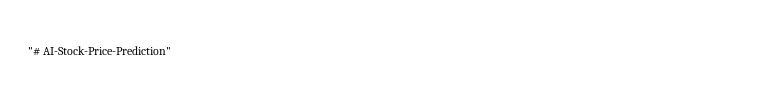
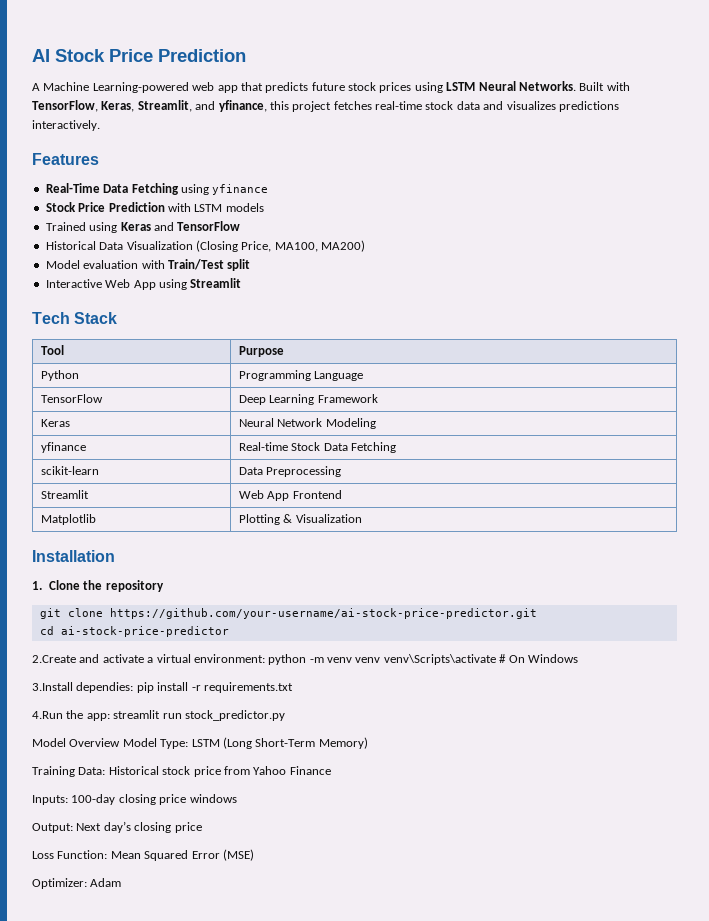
[28,46,172,56] "# AI-Stock-Price-Prediction" -> [32,49,246,62] [32,81,630,93] [32,100,619,112] [32,120,100,131] [32,153,99,165] [45,183,269,195] [45,202,264,212] [45,221,241,233] [45,240,365,252] [45,259,251,271] [45,278,242,290] [32,312,118,324] [40,345,64,355] [238,346,284,357] [40,370,79,381] [238,370,364,381] [40,394,103,403] [238,394,378,405] [40,419,70,427] [238,418,376,429] [40,442,86,453] [238,442,396,453] [40,466,99,475] [238,466,342,477] [40,490,89,499] [238,490,342,501] [40,514,96,525] [238,514,362,525] [32,550,115,562] [32,580,164,592] [39,608,537,619] [39,626,229,637] [32,654,578,665] [32,682,293,693] [32,710,285,721] [32,737,368,749] [32,766,331,777] [32,794,237,805] [32,821,202,833] [32,849,254,861] [32,878,122,889] AI Stock Price Prediction // A Machine Learning-powered web app that predicts future stock prices using LSTM Neural Networks. Built with TensorFlow, Keras, Streamlit, and yfinance, this project fetches real-time stock data and visualizes predictions interactively. // Features // Real-Time Data Fetching using yfinance // Stock Price Prediction with LSTM models // Trained using Keras and TensorFlow // Historical Data Visualization (Closing Price, MA100, MA200) // Model evaluation with Train/Test split // Interactive Web App using Streamlit // Tech Stack // Tool | Purpose // Python | Programming Language // TensorFlow | Deep Learning Framework // Keras | Neural Network Modeling // yfinance | Real-time Stock Data Fetching // scikit-learn | Data Preprocessing // Streamlit | Web App Frontend // Matplotlib | Plotting & Visualization // Installation // 1. Clone the repository // git clone https://github.com/your-username/ai-stock-price-predictor.git // cd ai-stock-price-predictor // 2.Create and activate a virtual environment: python -m venv venv venv\Scripts\activate # On Windows // 3.Install dependies: pip install -r requirements.txt // 4.Run the app: streamlit run stock_predictor.py // Model Overview Model Type: LSTM (Long Short-Term Memory) // Training Data: Historical stock price from Yahoo Finance // Inputs: 100-day closing price windows // Output: Next day’s closing price // Loss Function: Mean Squared Error (MSE) // Optimizer: Adam

